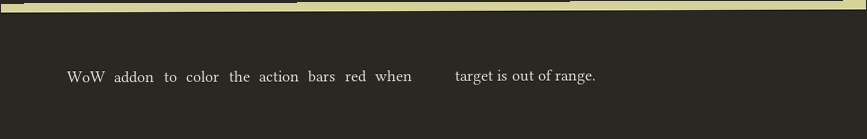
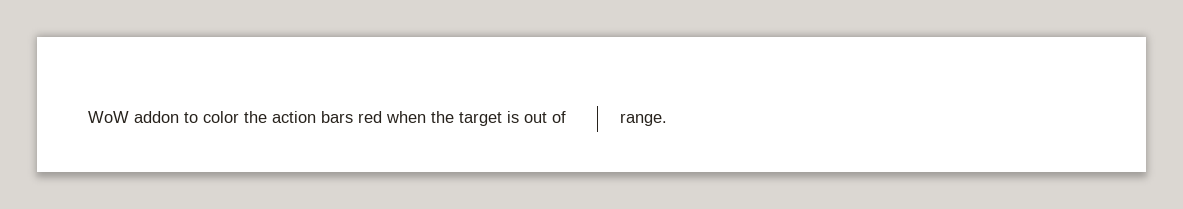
(413, 76) none -> [431,111,454,123] the

